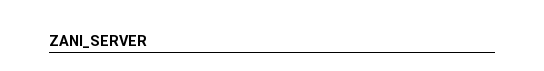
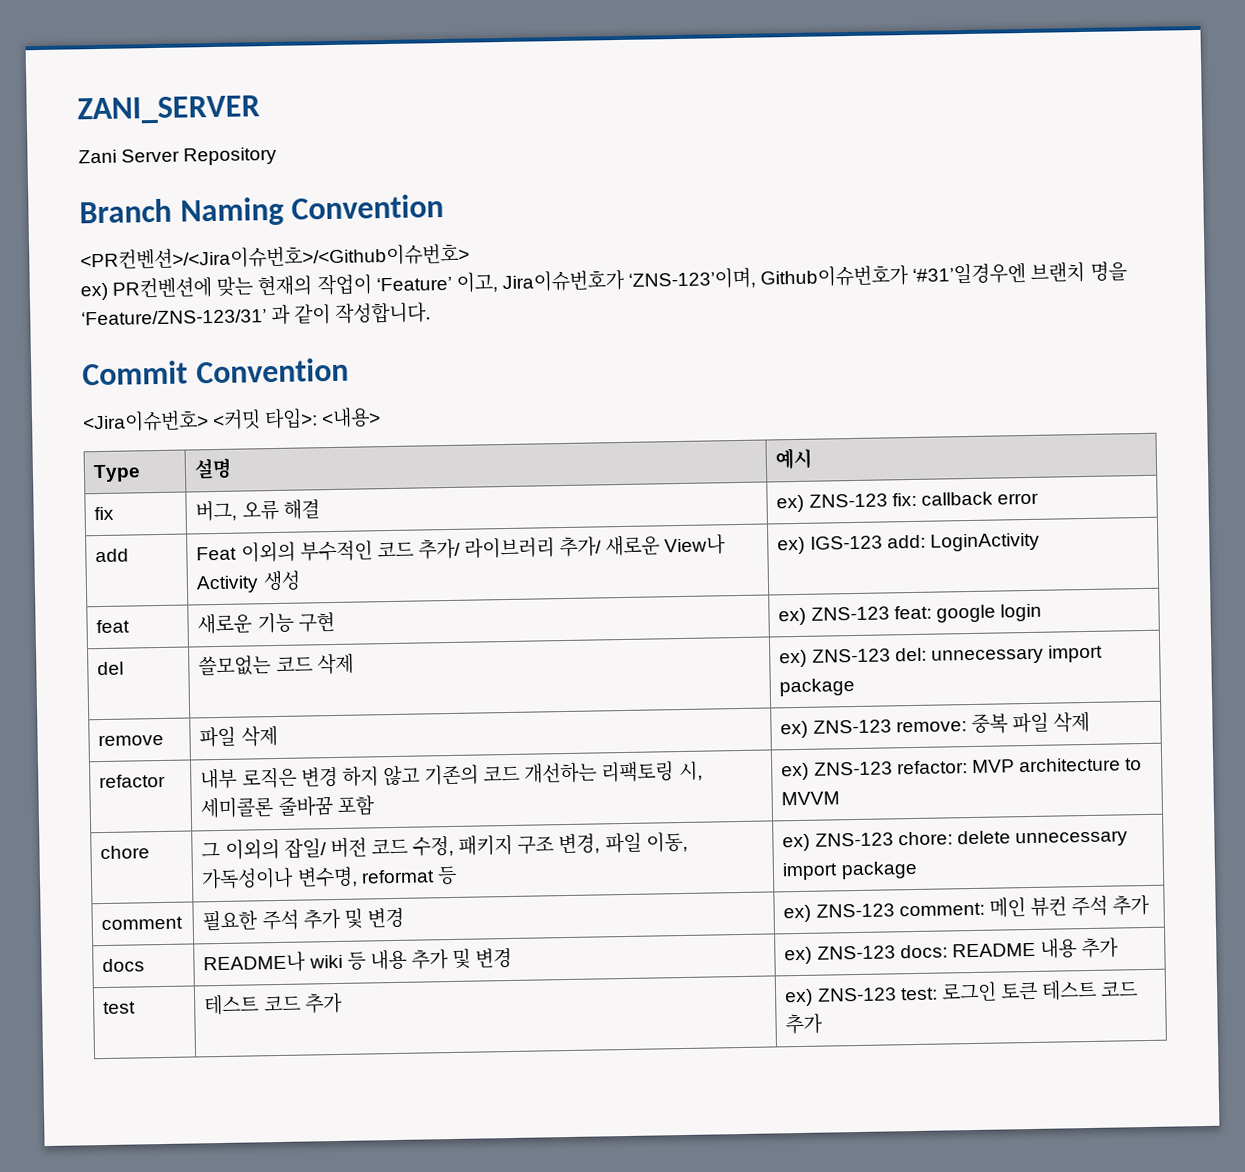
(147, 41) none -> [78,146,278,166] [79,194,445,227] [80,243,470,271] [80,261,1127,301] [81,302,432,326] [82,357,349,386] [82,407,382,433] [93,464,142,483] [194,457,233,479] [775,447,814,470] [94,506,115,521] [195,499,320,522] [776,491,1039,513] [95,548,130,563] [196,534,727,563] [196,570,301,594] [777,532,1040,555] [96,619,131,634] [197,611,335,635] [778,603,1042,626] [97,661,125,676] [198,653,354,677] [779,644,1103,668] [779,677,856,697] [98,733,165,747] [199,725,278,748] [780,711,1091,739] [99,773,167,789] [200,760,703,790] [200,795,375,819] [781,757,1143,781] [781,791,841,806] [100,845,151,860] [201,831,688,860] [201,865,457,890] [782,830,1128,852] [782,860,918,881] [101,916,184,931] [202,907,404,931] [783,894,1151,923] [102,958,146,973] [203,947,513,974] [784,937,1120,965] [103,1001,137,1015] [204,992,343,1016] [784,979,1139,1007] [785,1013,824,1035] // Zani Server Repository // Branch Naming Convention // <PR컨벤션>/<Jira이슈번호>/<Github이슈번호> // ex) PR컨벤션에 맞는 현재의 작업이 ‘Feature’ 이고, Jira이슈번호가 ‘ZNS-123’이며, Github이슈번호가 ‘#31’일경우엔 브랜치 명을 ‘Feature/ZNS-123/31’ 과 같이 작성합니다. // Commit Convention // <Jira이슈번호> <커밋 타입>: <내용> // Type | 설명 | 예시 // fix | 버그, 오류 해결 | ex) ZNS-123 fix: callback error // add | Feat 이외의 부수적인 코드 추가/ 라이브러리 추가/ 새로운 View나 Activity 생성 | ex) IGS-123 add: LoginActivity // feat | 새로운 기능 구현 | ex) ZNS-123 feat: google login // del | 쓸모없는 코드 삭제 | ex) ZNS-123 del: unnecessary import package // remove | 파일 삭제 | ex) ZNS-123 remove: 중복 파일 삭제 // refactor | 내부 로직은 변경 하지 않고 기존의 코드 개선하는 리팩토링 시, 세미콜론 줄바꿈 포함 | ex) ZNS-123 refactor: MVP architecture to MVVM // chore | 그 이외의 잡일/ 버전 코드 수정, 패키지 구조 변경, 파일 이동, 가독성이나 변수명, reformat 등 | ex) ZNS-123 chore: delete unnecessary import package // comment | 필요한 주석 추가 및 변경 | ex) ZNS-123 comment: 메인 뷰컨 주석 추가 // docs | README나 wiki 등 내용 추가 및 변경 | ex) ZNS-123 docs: README 내용 추가 // test | 테스트 코드 추가 | ex) ZNS-123 test: 로그인 토큰 테스트 코드 추가

